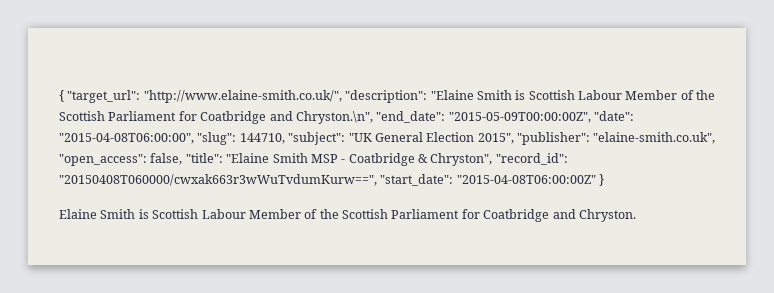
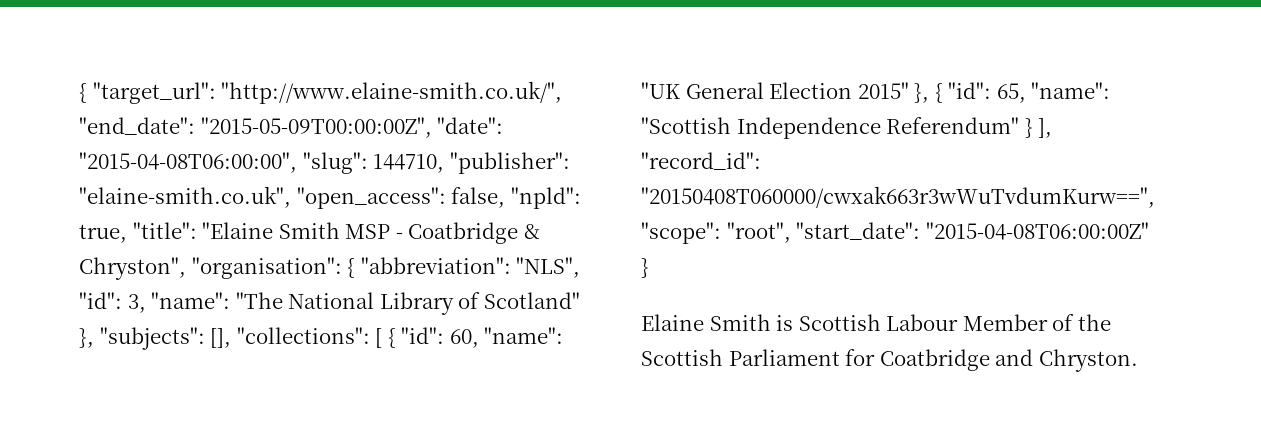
[345,90,716,103] [59,111,373,124] "description": "Elaine Smith is Scottish Labour Member of the Scottish Parliament for Coatbridge and Chryston.\n", -> (563, 92) none
[288,132,514,145] "subject": "UK General Election 2015", -> (445, 163) none
(183, 159) none -> [510,187,581,209] [79,224,127,243] "npld": true,
[495,153,568,165] [59,174,377,186] "record_id": "20150408T060000/cwxak663r3wWuTvdumKurw==", -> [191,257,581,279] [79,292,580,315] [79,327,564,350] [641,82,1111,103] [641,117,1053,139] [641,152,761,170] [641,186,1155,208] [641,222,791,244] "organisation": { "abbreviation": "NLS", "id": 3, "name": "The National Library of Scotland" }, "subjects": [], "collections": [ { "id": 60, "name": "UK General Election 2015" }, { "id": 65, "name": "Scottish Independence Referendum" } ], "record_id": "20150408T060000/cwxak663r3wWuTvdumKurw==", "scope": "root",

